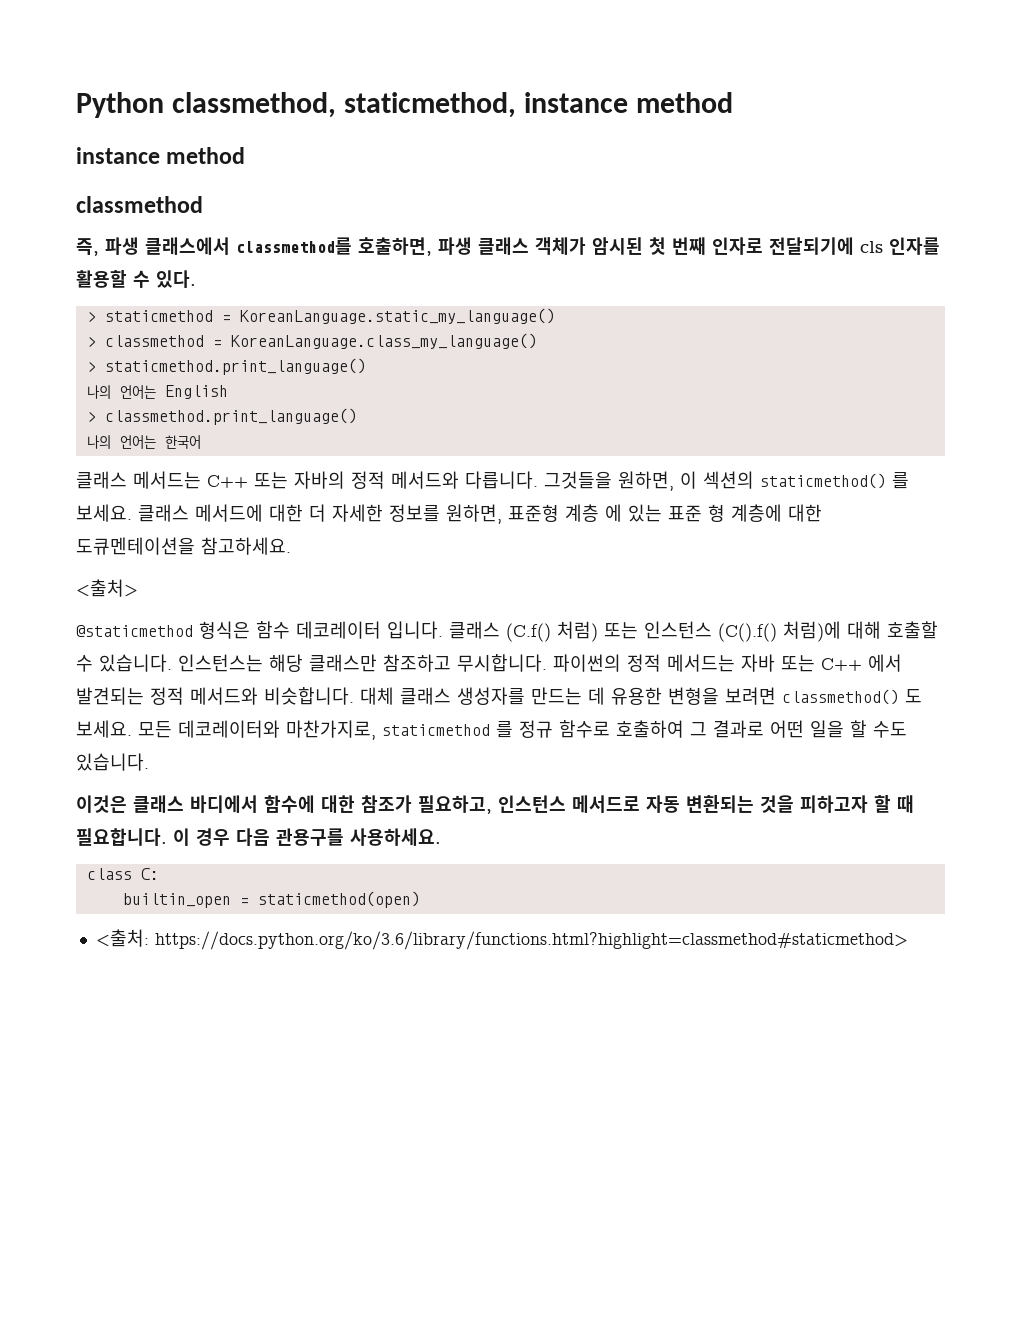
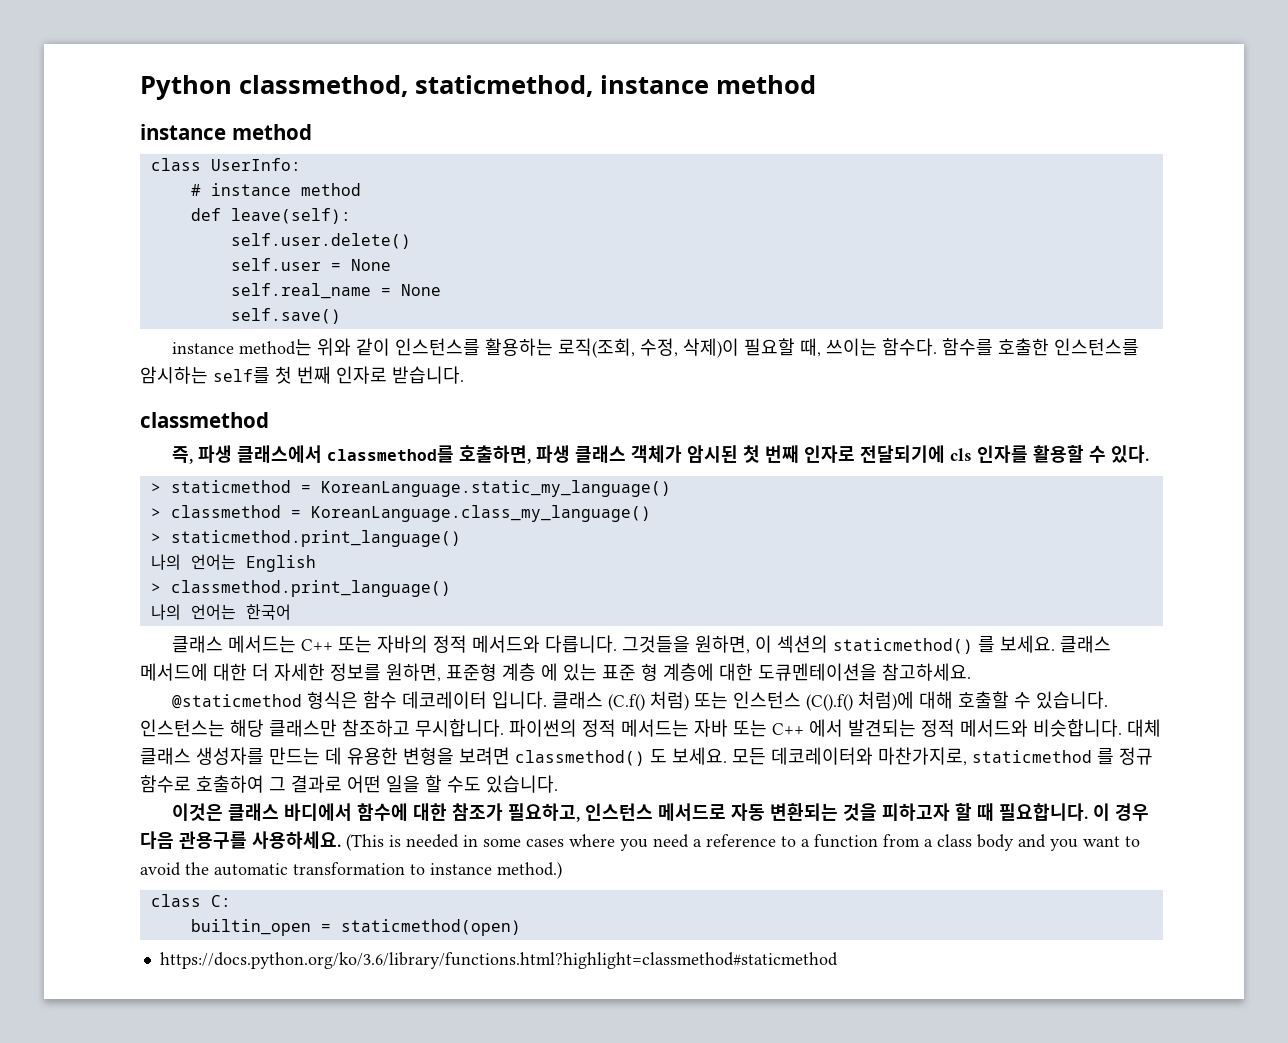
(246, 155) none -> [150,158,301,171] [190,183,361,196] [190,208,351,224] [230,233,411,249] [230,258,391,271] [230,283,441,299] [230,308,341,324] [171,338,1139,358] [140,366,464,384] // class UserInfo: // # instance method // def leave(self): // self.user.delete() // self.user = None // self.real_name = None // self.save() // instance method는 위와 같이 인스턴스를 활용하는 로직(조회, 수정, 삭제)이 필요할 때, 쓰이는 함수다. 함수를 호출한 인스턴스를 암시하는 self를 첫 번째 인자로 받습니다.
[76,579,138,597] // <출처> -> (971, 672) none
(441, 837) none -> [346,834,1140,851] [140,862,562,879] (This is needed in some cases where you need a reference to a function from a class body and you want to avoid the automatic transformation to instance method.)
[95,929,908,950] <출처: https://docs.python.org/ko/3.6/library/functions.html?highlight=classmethod#staticmethod> -> [159,952,838,969] https://docs.python.org/ko/3.6/library/functions.html?highlight=classmethod#staticmethod

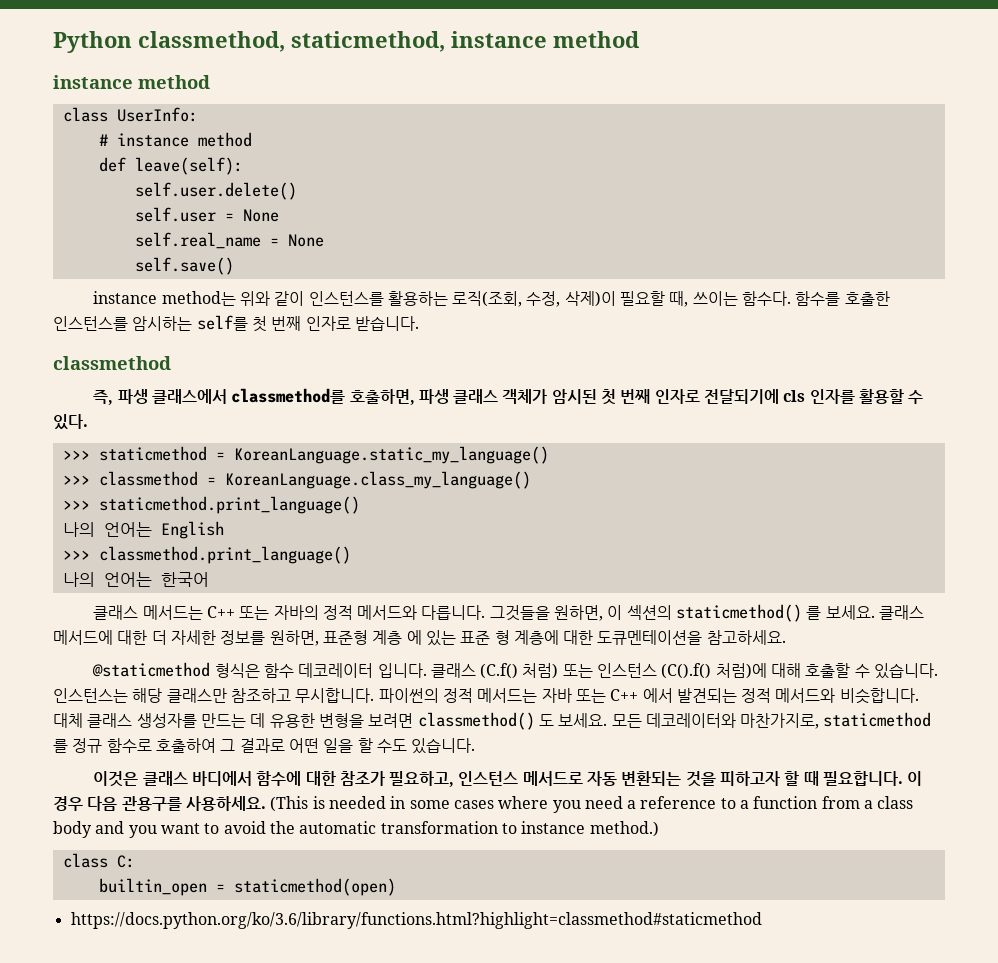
[150,483,161,493] > -> [62,450,90,460] >>>
[150,508,161,518] > -> [62,475,90,485] >>>
[150,533,161,543] > -> [62,500,90,510] >>>
[150,583,161,593] > -> [62,550,90,560] >>>

